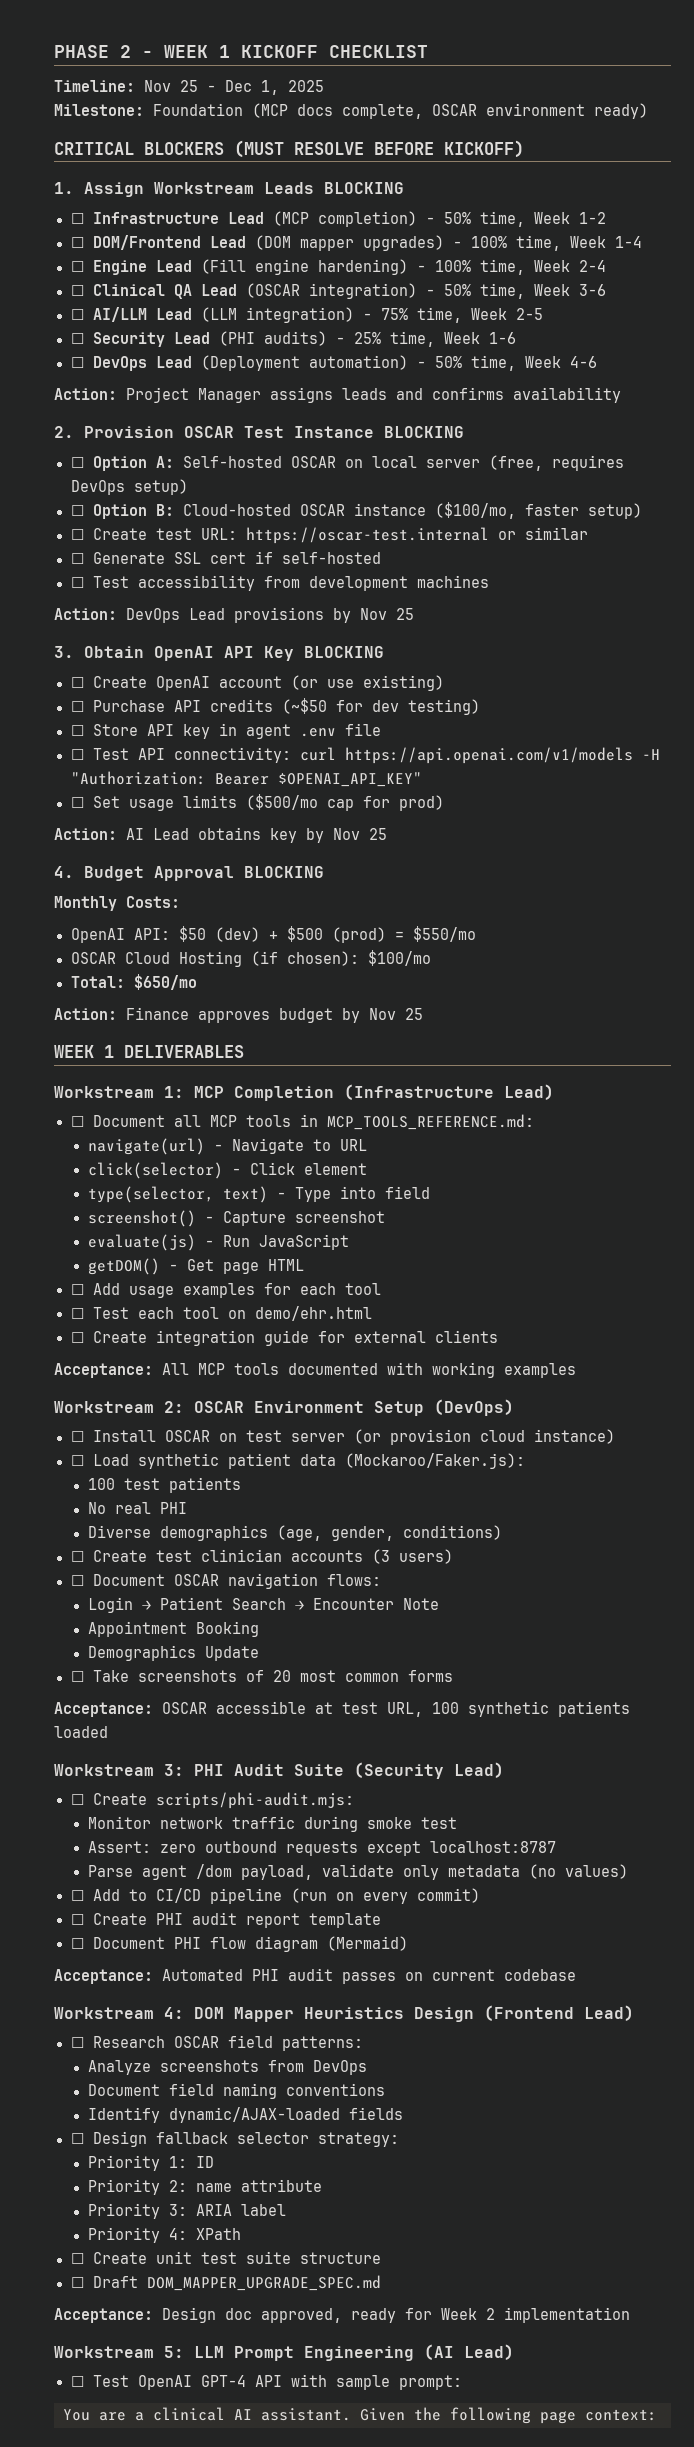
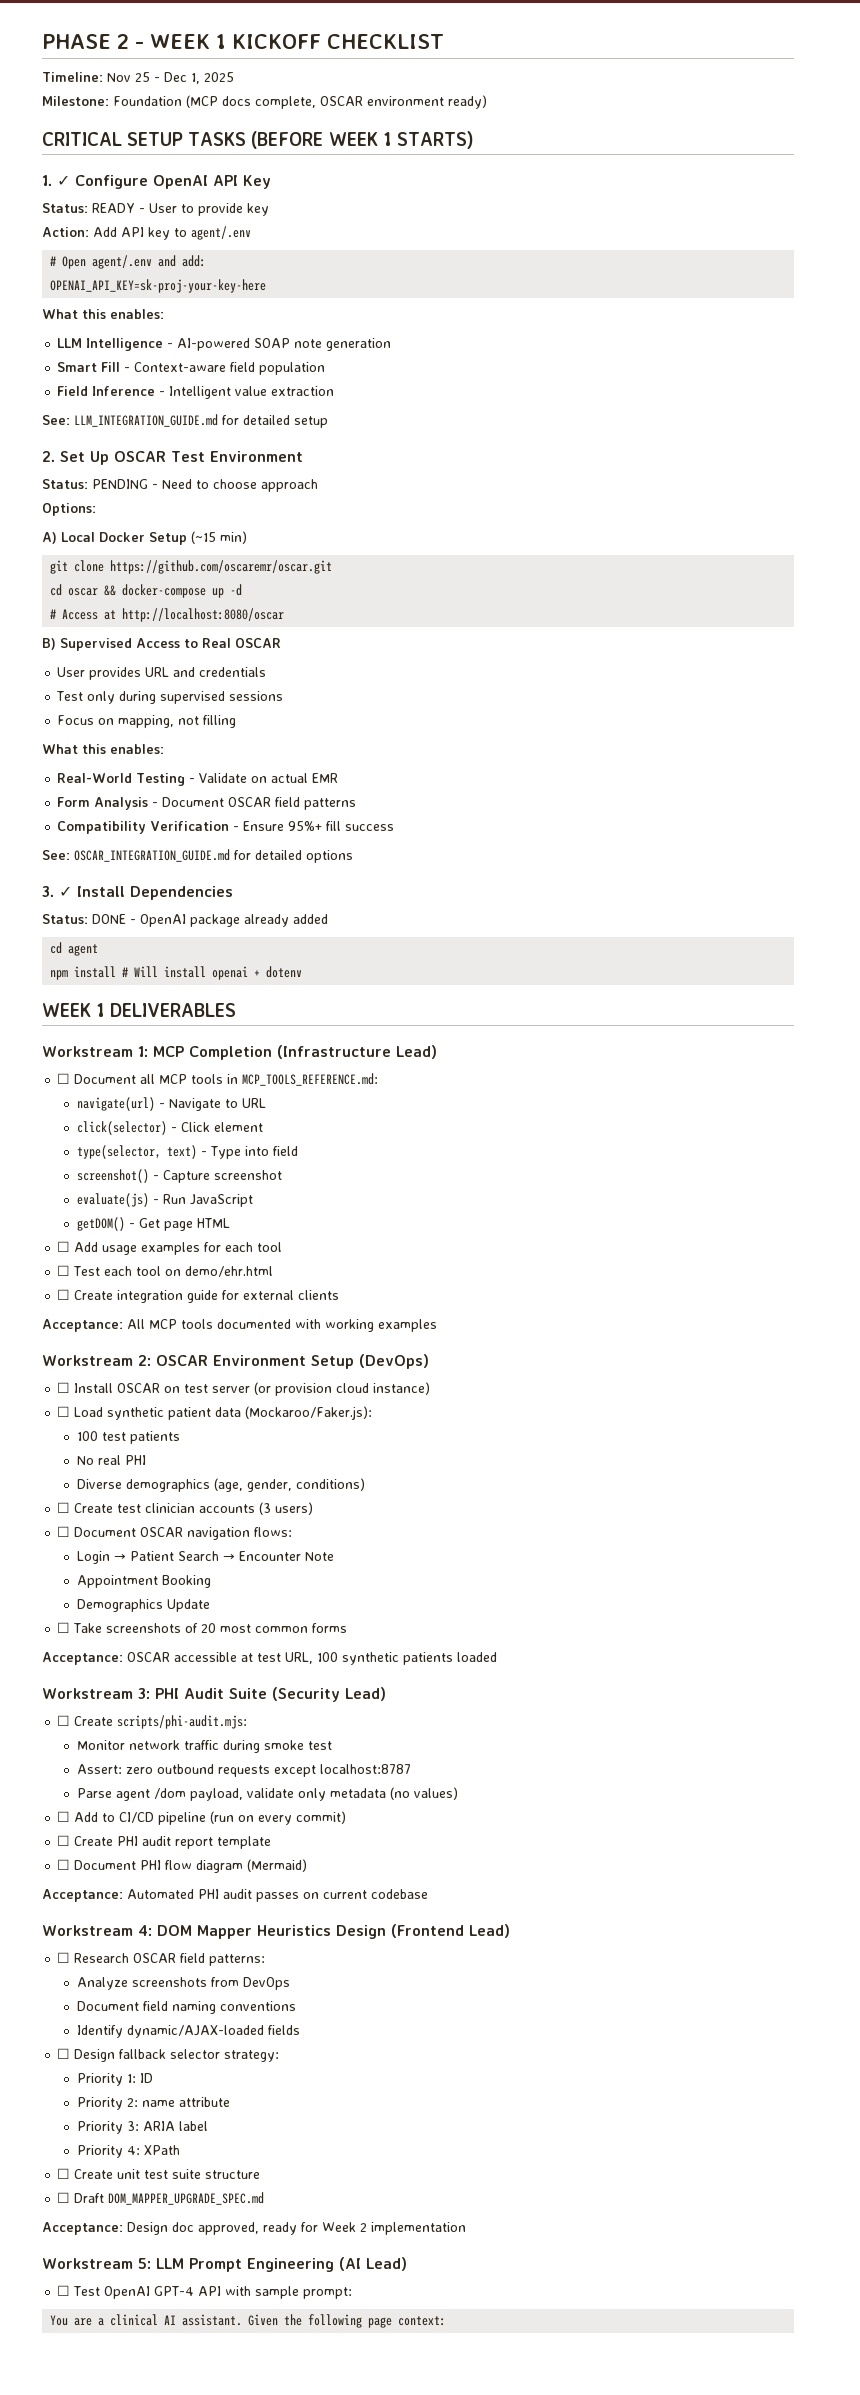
[144,140,524,158] [54,182,404,197] [70,211,606,227] [70,235,642,251] [70,259,606,275] [70,283,606,299] [70,307,543,323] [70,331,516,347] [70,355,597,371] [54,387,621,403] [54,426,464,438] [70,455,624,471] [70,479,188,495] [70,502,642,519] [70,527,588,544] [70,551,381,564] [70,575,489,591] [54,607,414,623] [54,646,384,661] [70,675,444,691] [70,698,480,715] [70,723,381,739] [70,747,660,764] [70,771,422,787] [70,794,444,811] [54,827,387,843] [54,866,324,881] [54,896,180,911] [70,926,476,943] [70,950,431,967] [70,974,197,990] [54,1007,423,1023] BLOCKERS (MUST RESOLVE BEFORE KICKOFF) // 1. Assign Workstream Leads BLOCKING // ☐ Infrastructure Lead (MCP completion) - 50% time, Week 1-2 // ☐ DOM/Frontend Lead (DOM mapper upgrades) - 100% time, Week 1-4 // ☐ Engine Lead (Fill engine hardening) - 100% time, Week 2-4 // ☐ Clinical QA Lead (OSCAR integration) - 50% time, Week 3-6 // ☐ AI/LLM Lead (LLM integration) - 75% time, Week 2-5 // ☐ Security Lead (PHI audits) - 25% time, Week 1-6 // ☐ DevOps Lead (Deployment automation) - 50% time, Week 4-6 // Action: Project Manager assigns leads and confirms availability // 2. Provision OSCAR Test Instance BLOCKING // ☐ Option A: Self-hosted OSCAR on local server (free, requires DevOps setup) // ☐ Option B: Cloud-hosted OSCAR instance ($100/mo, faster setup) // ☐ Create test URL: https://oscar-test.internal or similar // ☐ Generate SSL cert if self-hosted // ☐ Test accessibility from development machines // Action: DevOps Lead provisions by Nov 25 // 3. Obtain OpenAI API Key BLOCKING // ☐ Create OpenAI account (or use existing) // ☐ Purchase API credits (~$50 for dev testing) // ☐ Store API key in agent .env file // ☐ Test API connectivity: curl https://api.openai.com/v1/models -H "Authorization: Bearer $OPENAI_API_KEY" // ☐ Set usage limits ($500/mo cap for prod) // Action: AI Lead obtains key by Nov 25 // 4. Budget Approval BLOCKING // Monthly Costs: // OpenAI API: $50 (dev) + $500 (prod) = $550/mo // OSCAR Cloud Hosting (if chosen): $100/mo // Total: $650/mo // Action: Finance approves budget by Nov 25 -> [127,131,474,149] [42,175,271,189] [42,203,269,216] [42,226,251,240] [50,255,207,269] [50,279,267,293] [42,309,164,319] [57,338,392,351] [57,362,326,375] [57,386,335,399] [42,414,328,428] [42,451,303,465] [42,479,318,492] [42,503,96,516] [42,531,247,545] [50,560,333,574] [50,584,243,598] [50,608,285,622] [42,638,281,651] [57,667,267,680] [56,691,284,704] [57,715,237,728] [42,744,164,754] [57,773,339,786] [57,797,357,810] [57,821,395,834] [42,849,353,863] [42,886,233,900] [42,914,328,927] [50,942,99,956] [50,966,303,980] SETUP TASKS (BEFORE WEEK 1 STARTS) // 1. ✓ Configure OpenAI API Key // Status: READY - User to provide key // Action: Add API key to agent/.env // # Open agent/.env and add: // OPENAI_API_KEY=sk-proj-your-key-here // What this enables: // LLM Intelligence - AI-powered SOAP note generation // Smart Fill - Context-aware field population // Field Inference - Intelligent value extraction // See: LLM_INTEGRATION_GUIDE.md for detailed setup // 2. Set Up OSCAR Test Environment // Status: PENDING - Need to choose approach // Options: // A) Local Docker Setup (~15 min) // git clone https://github.com/oscaremr/oscar.git // cd oscar && docker-compose up -d // # Access at http://localhost:8080/oscar // B) Supervised Access to Real OSCAR // User provides URL and credentials // Test only during supervised sessions // Focus on mapping, not filling // What this enables: // Real-World Testing - Validate on actual EMR // Form Analysis - Document OSCAR field patterns // Compatibility Verification - Ensure 95%+ fill success // See: OSCAR_INTEGRATION_GUIDE.md for detailed options // 3. ✓ Install Dependencies // Status: DONE - OpenAI package already added // cd agent // npm install # Will install openai + dotenv

